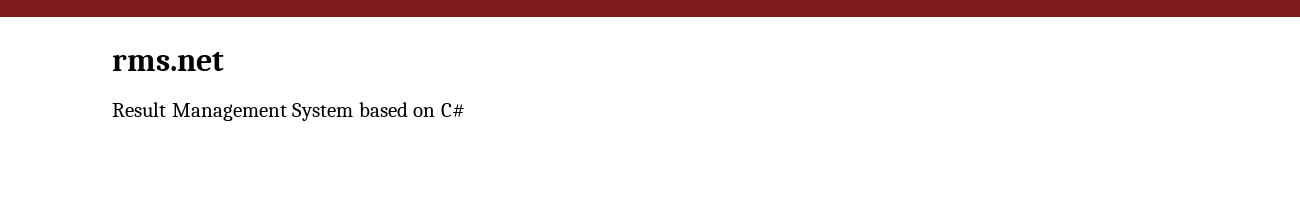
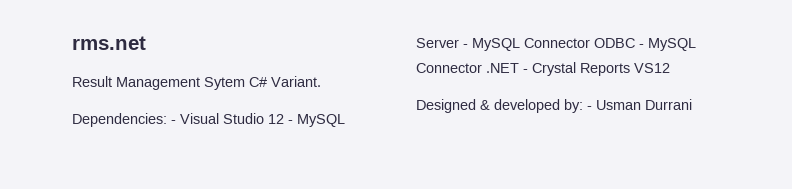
[292,102,465,121] System based on C# -> [204,76,321,90] [72,113,345,127] [416,38,696,51] [416,62,670,76] [416,99,692,113] Sytem C# Variant. // Dependencies: - Visual Studio 12 - MySQL Server - MySQL Connector ODBC - MySQL Connector .NET - Crystal Reports VS12 // Designed & developed by: - Usman Durrani

